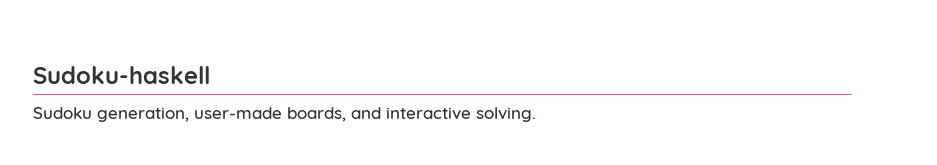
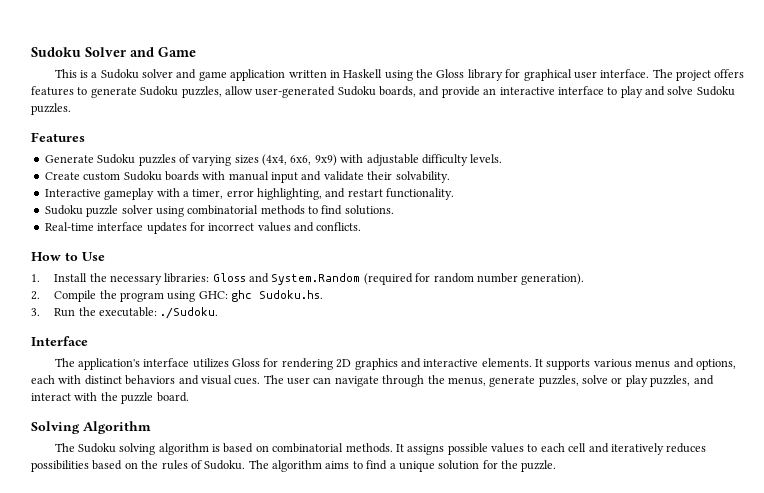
[33,66,210,84] [33,107,536,122] Sudoku-haskell // Sudoku generation, user-made boards, and interactive solving. -> [31,47,196,57] [54,69,745,81] [31,86,735,98] [31,103,71,115] [31,132,85,142] [44,154,503,166] [44,171,450,183] [44,188,455,200] [44,205,394,217] [44,222,362,234] [31,252,105,261] [31,273,585,285] [31,290,324,302] [31,307,219,319] [31,336,88,346] [54,358,736,370] [31,375,714,387] [31,392,189,404] [31,421,151,434] [54,443,707,455] [31,460,557,472] Sudoku Solver and Game // This is a Sudoku solver and game application written in Haskell using the Gloss library for graphical user interface. The project offers features to generate Sudoku puzzles, allow user-generated Sudoku boards, and provide an interactive interface to play and solve Sudoku puzzles. // Features // Generate Sudoku puzzles of varying sizes (4x4, 6x6, 9x9) with adjustable difficulty levels. // Create custom Sudoku boards with manual input and validate their solvability. // Interactive gameplay with a timer, error highlighting, and restart functionality. // Sudoku puzzle solver using combinatorial methods to find solutions. // Real-time interface updates for incorrect values and conflicts. // How to Use // 1. Install the necessary libraries: Gloss and System.Random (required for random number generation). // 2. Compile the program using GHC: ghc Sudoku.hs. // 3. Run the executable: ./Sudoku. // Interface // The application's interface utilizes Gloss for rendering 2D graphics and interactive elements. It supports various menus and options, each with distinct behaviors and visual cues. The user can navigate through the menus, generate puzzles, solve or play puzzles, and interact with the puzzle board. // Solving Algorithm // The Sudoku solving algorithm is based on combinatorial methods. It assigns possible values to each cell and iteratively reduces possibilities based on the rules of Sudoku. The algorithm aims to find a unique solution for the puzzle.

